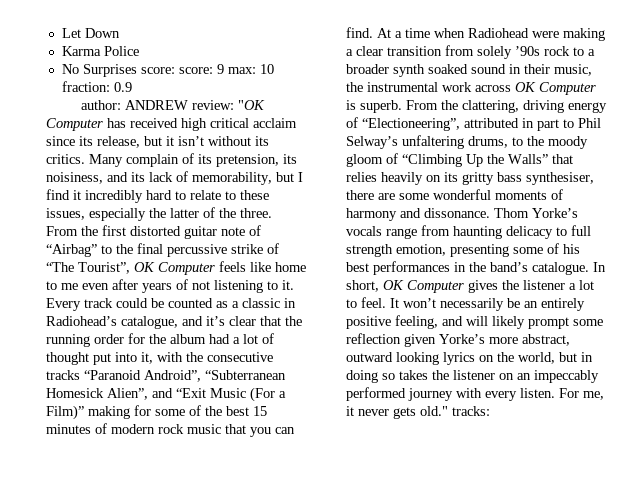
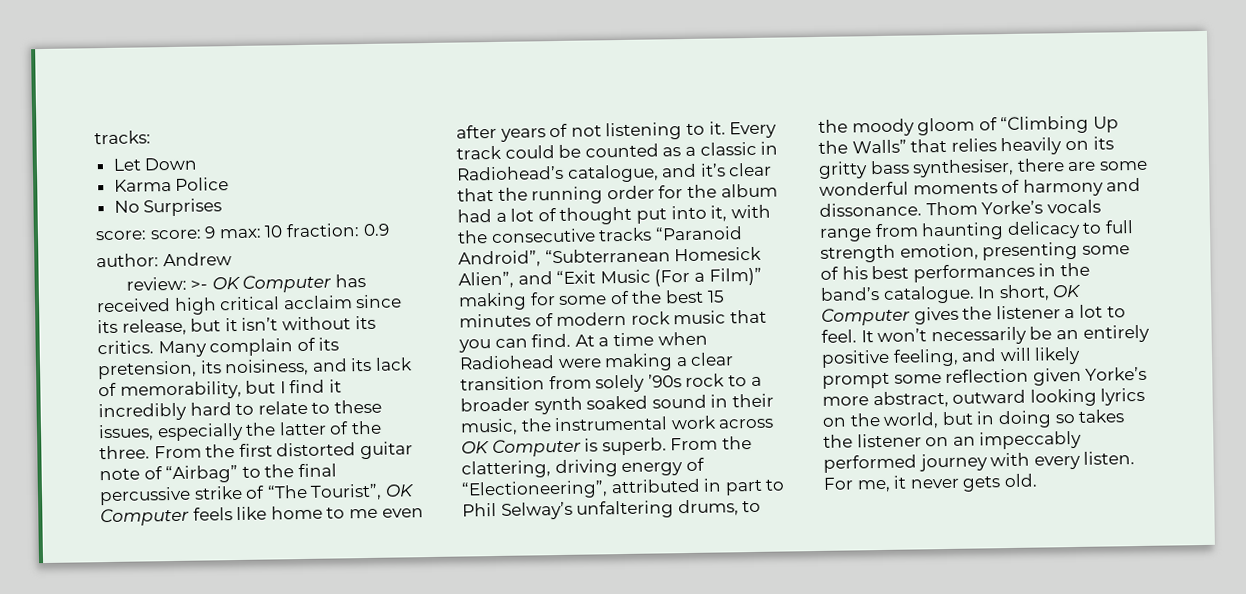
(61, 33) none -> [94,130,151,145] tracks: //
(137, 70) none -> (223, 207) //
[125,100,266,110] ANDREW review: "OK -> [162,252,232,267] [125,276,241,291] Andrew // review: >- OK
[420,406,490,416] old." tracks: -> [1003,473,1037,488] old.

